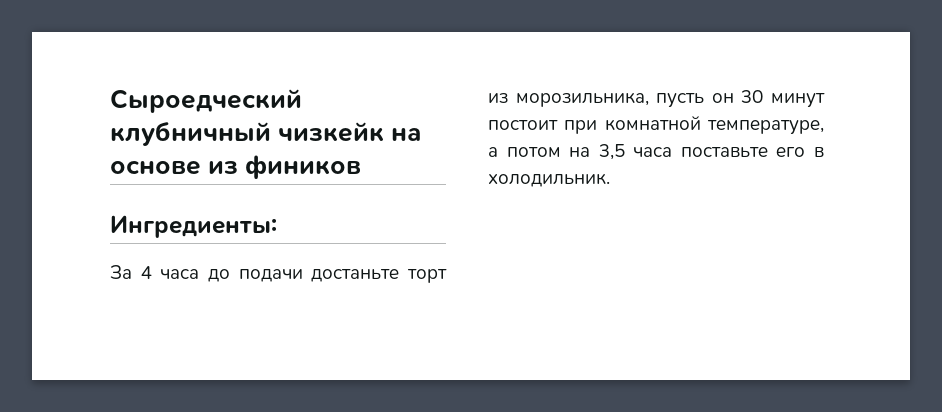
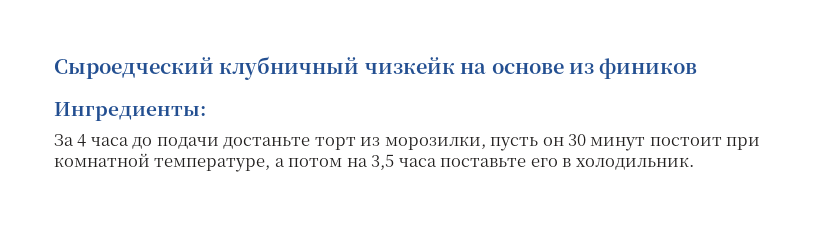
[515,92,649,107] морозильника, -> [384,136,486,150] морозилки,

